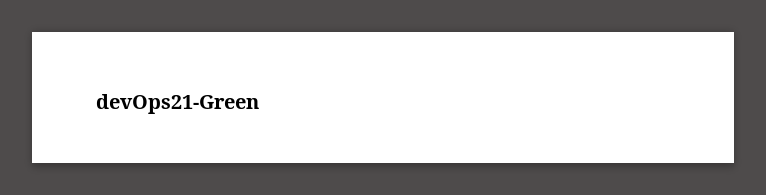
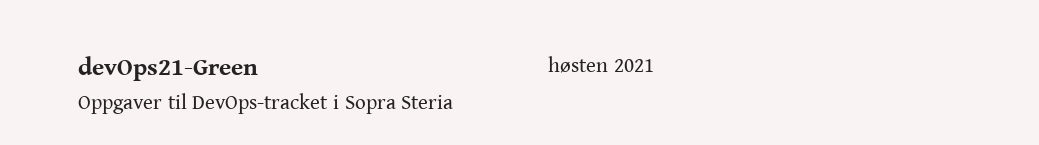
(259, 104) none -> [78,93,454,114] [548,56,654,73] // Oppgaver til DevOps-tracket i Sopra Steria høsten 2021

